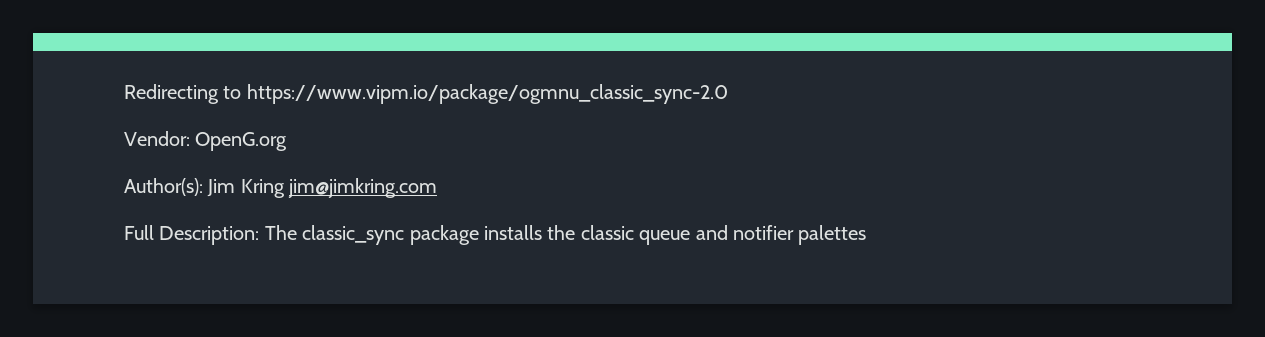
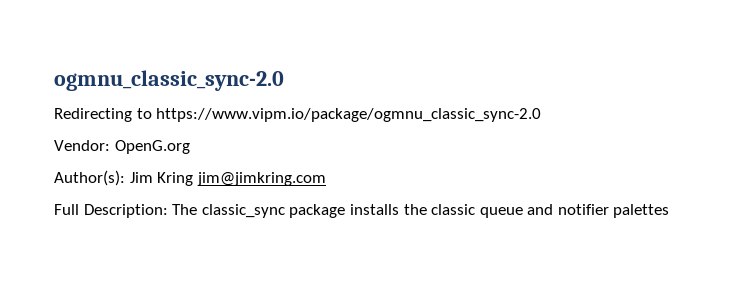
(124, 94) none -> [54,70,284,91] ogmnu_classic_sync-2.0 //

